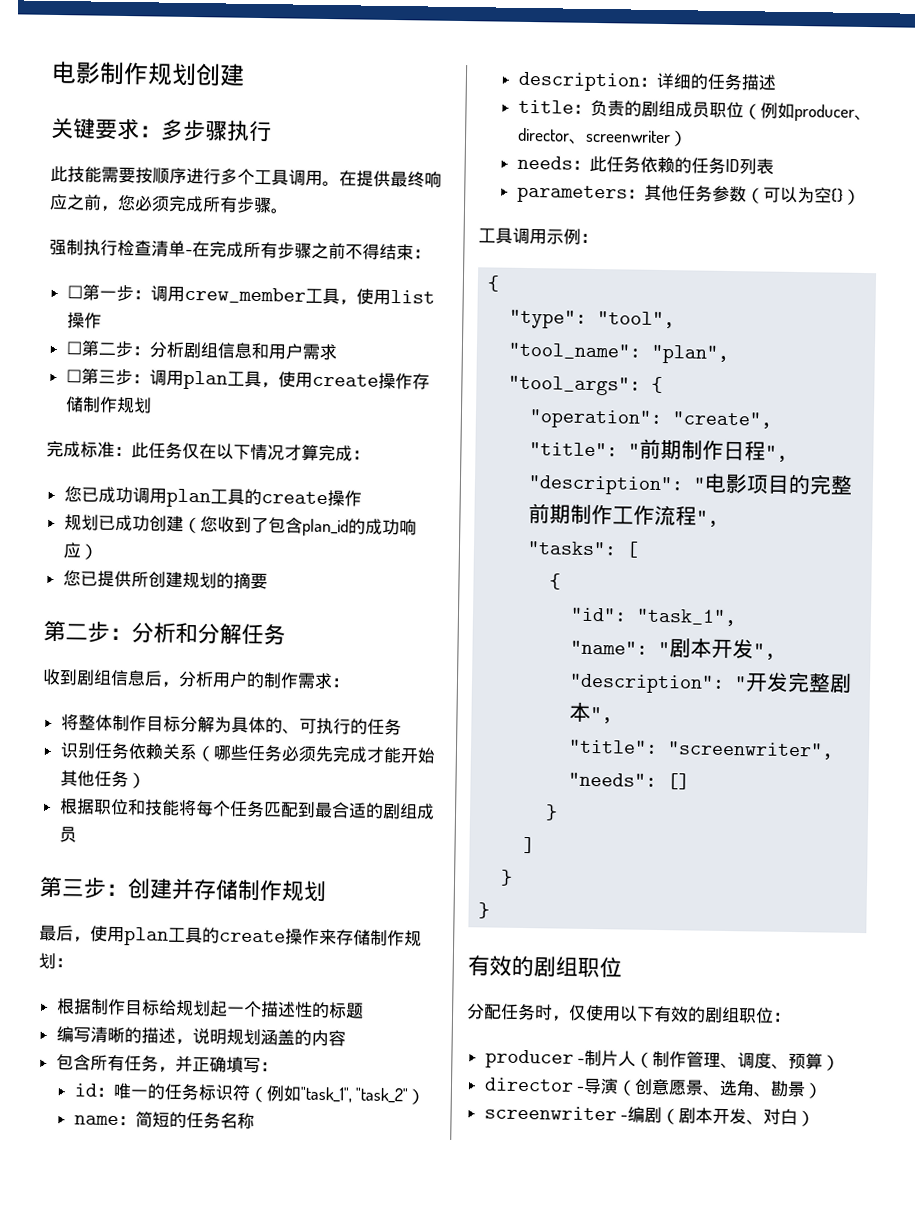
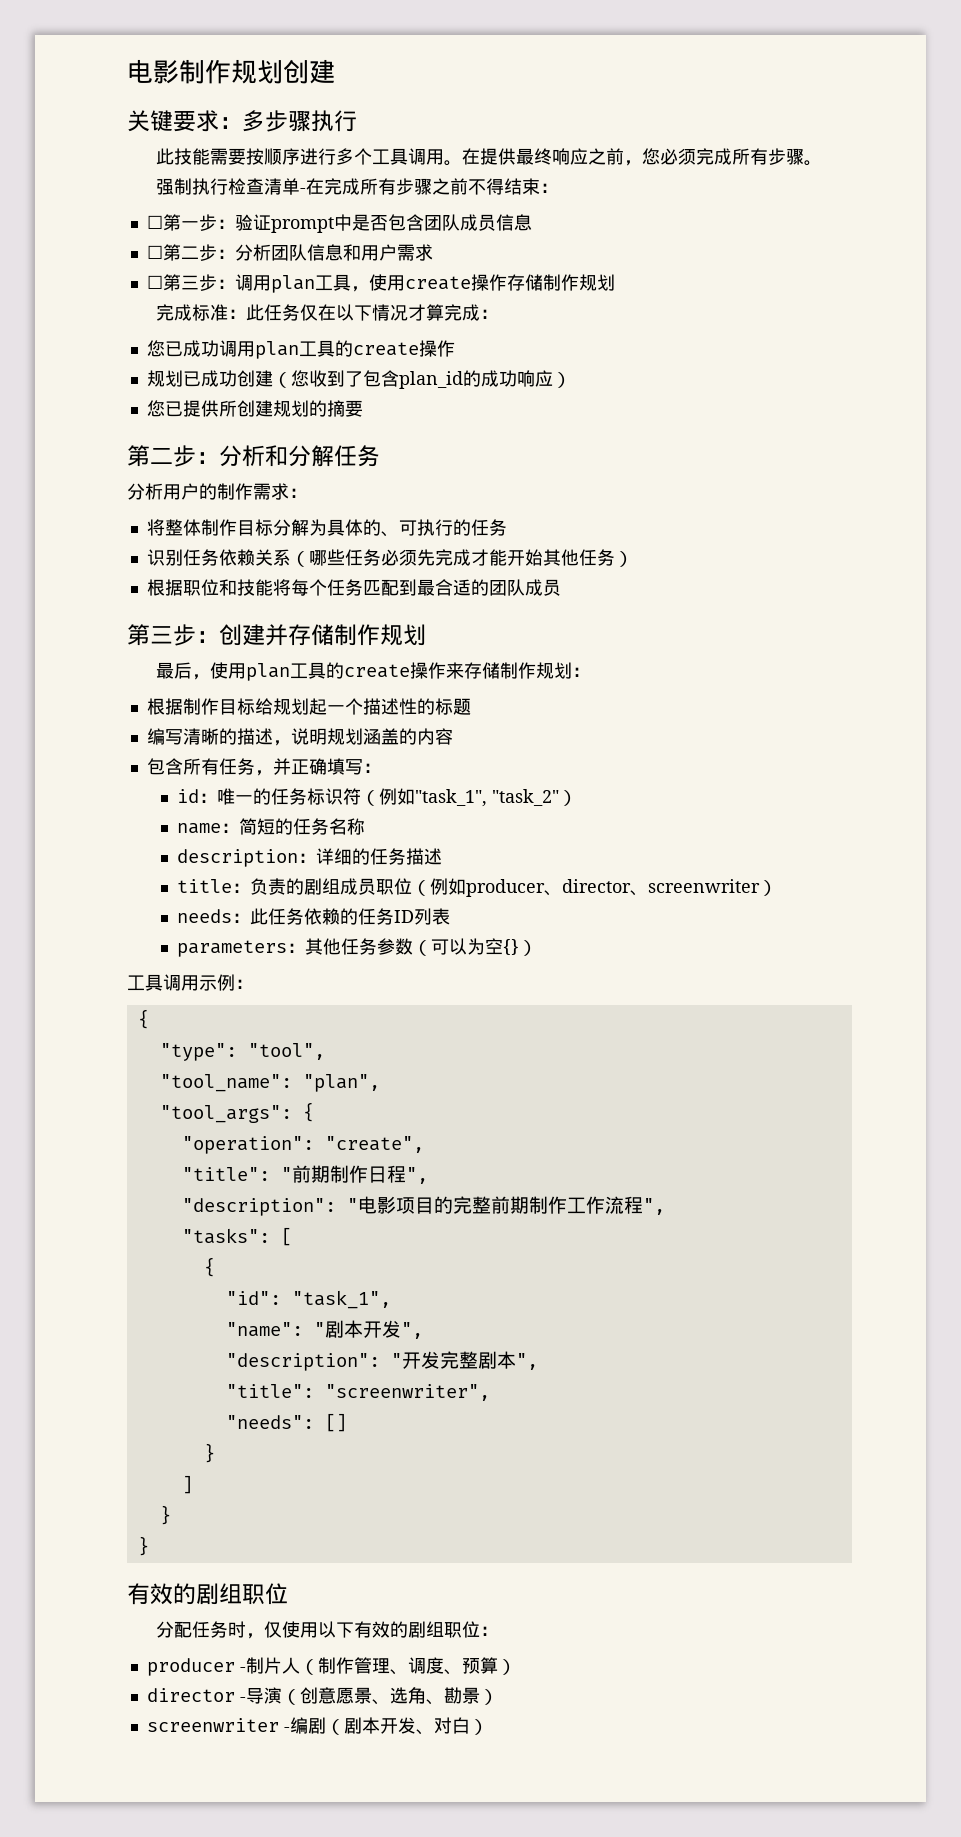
[149,285,435,306] [66,312,102,329] 调用crew_member工具，使用list操作 -> [234,214,532,233] 验证prompt中是否包含团队成员信息
[182,341,218,359] 剧组 -> [270,244,307,261] 团队
[42,668,179,688] 收到剧组信息后， -> (380, 456) none
[381,802,418,820] 剧组 -> [488,579,525,596] 团队

